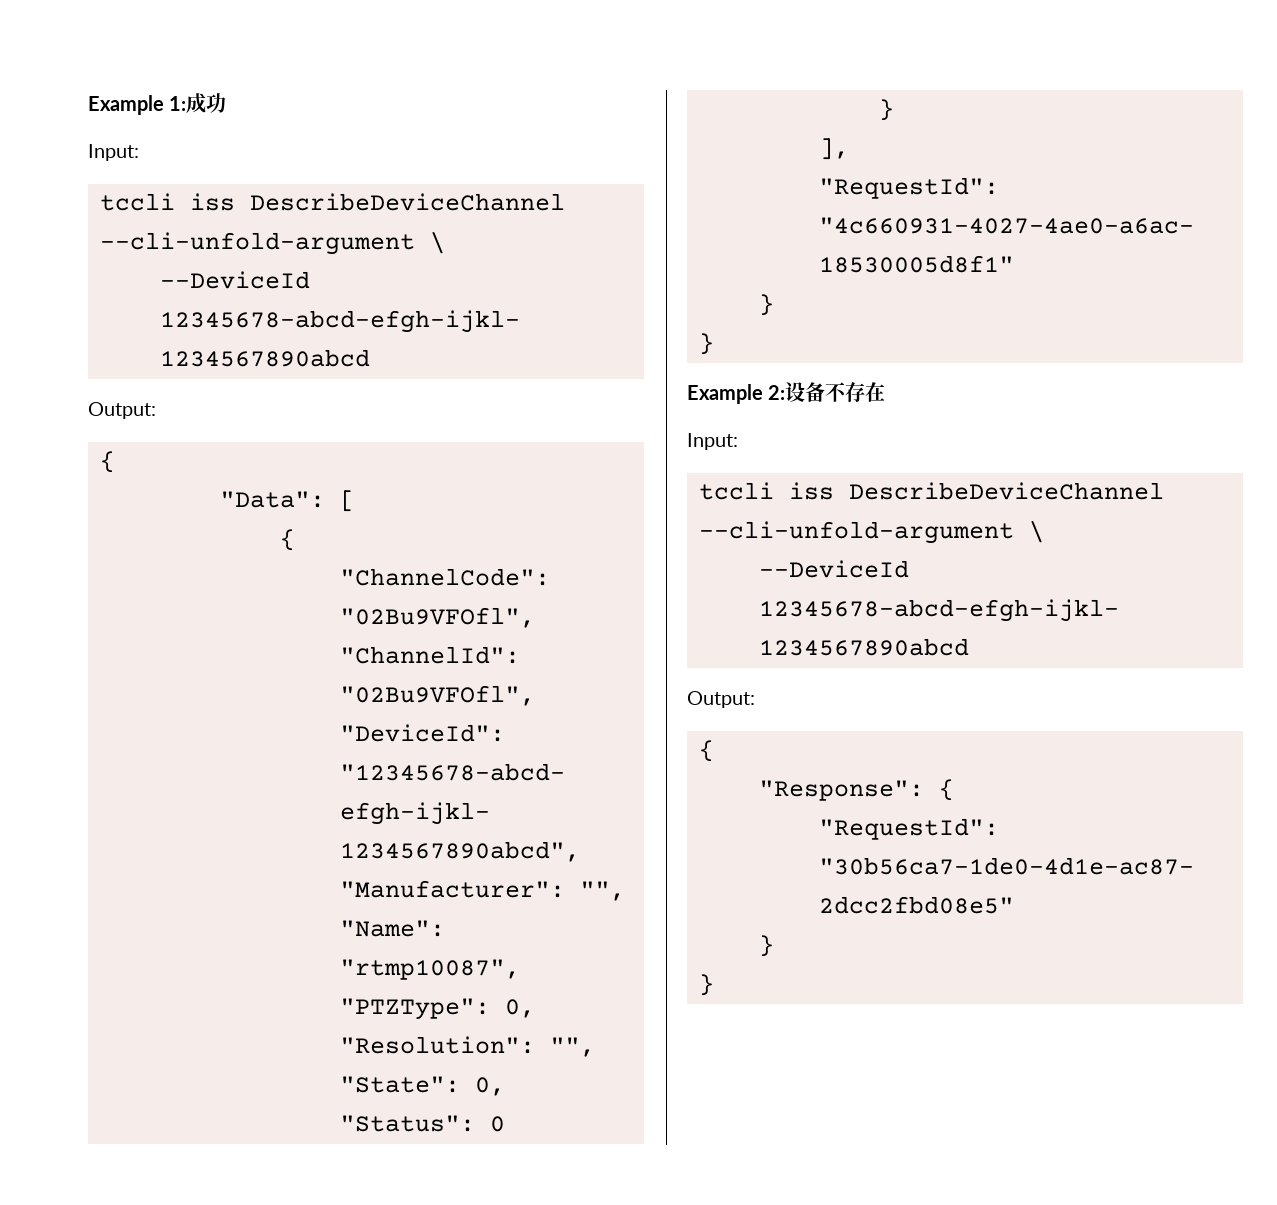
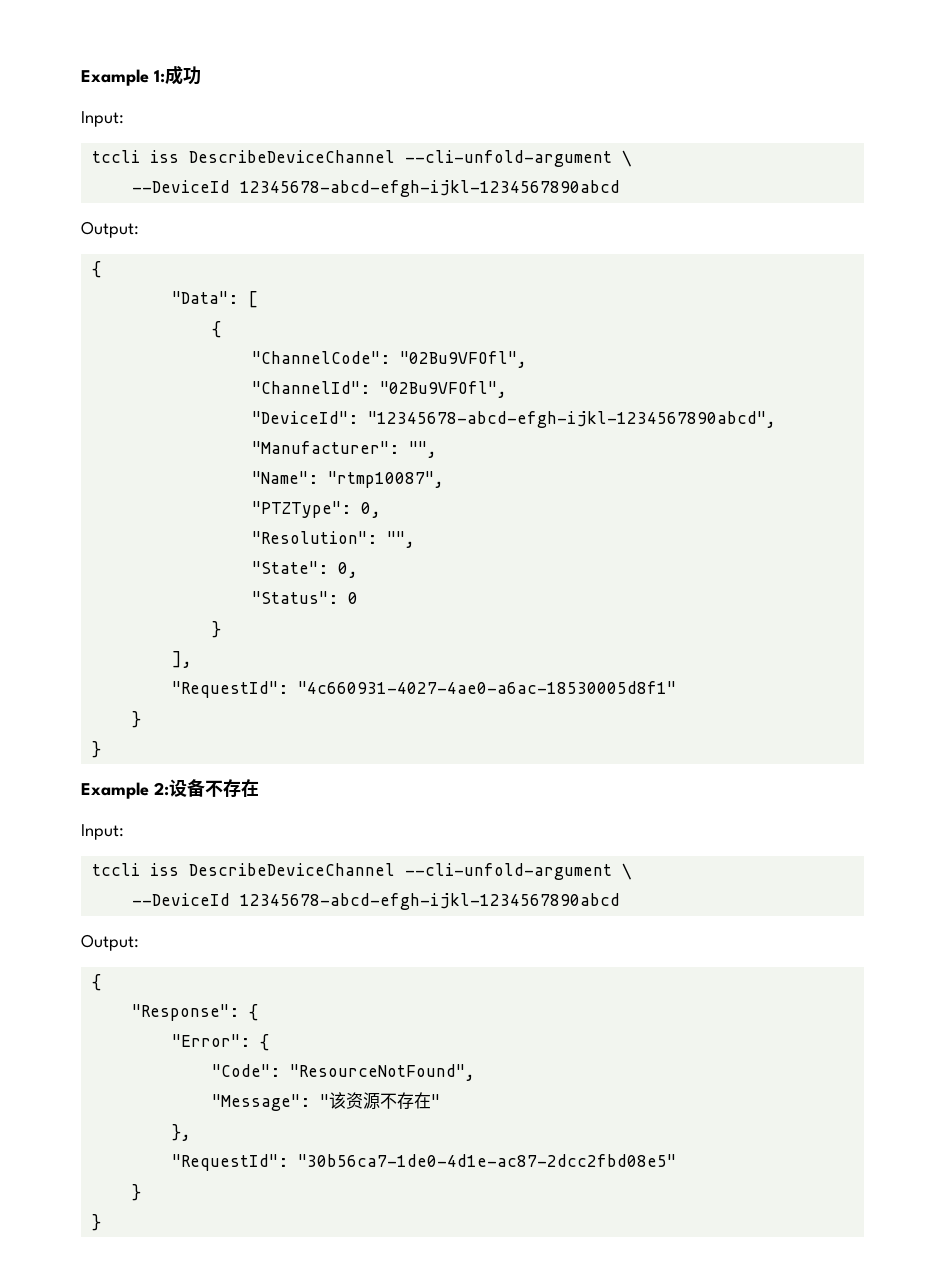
(954, 790) none -> [171,1034,269,1051] [211,1064,475,1081] [211,1092,440,1111] [171,1124,191,1141] // "Error": { // "Code": "ResourceNotFound", // "Message": "该资源不存在" // },

